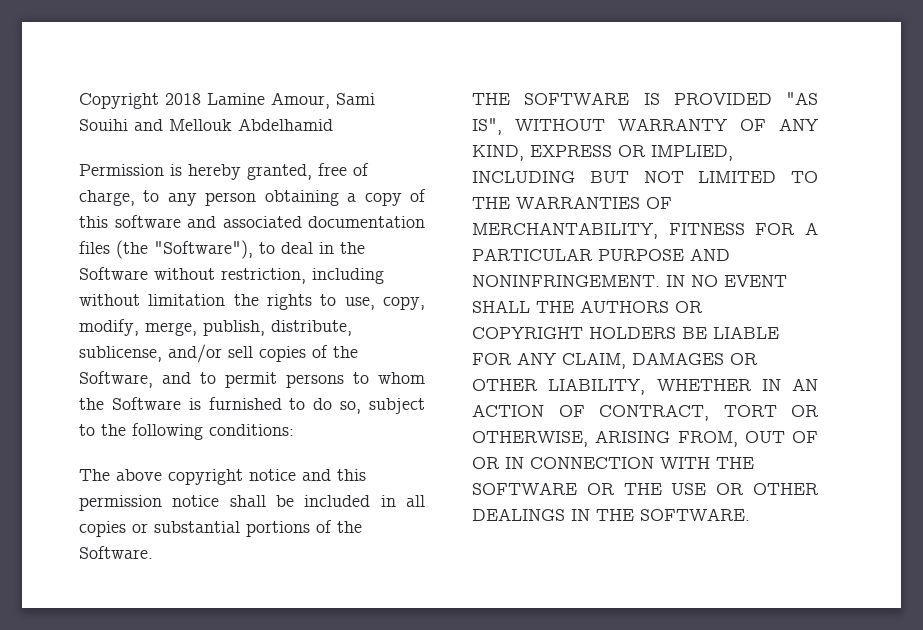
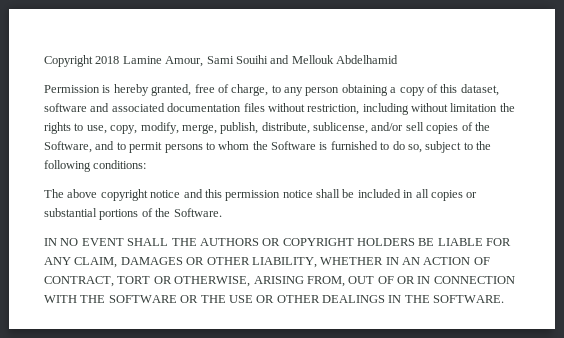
(108, 222) none -> [460,84,499,96] dataset,
[116,240,365,259] [79,267,148,280] (the "Software"), to deal in the Software -> (265, 107) none
[472,92,818,105] [472,118,819,135] [472,145,733,161] [472,171,818,183] [472,196,672,209] [472,222,818,239] [472,248,730,261] [472,275,660,287] THE SOFTWARE IS PROVIDED "AS IS", WITHOUT WARRANTY OF ANY KIND, EXPRESS OR IMPLIED, INCLUDING BUT NOT LIMITED TO THE WARRANTIES OF MERCHANTABILITY, FITNESS FOR A PARTICULAR PURPOSE AND NONINFRINGEMENT. -> (222, 212) none

